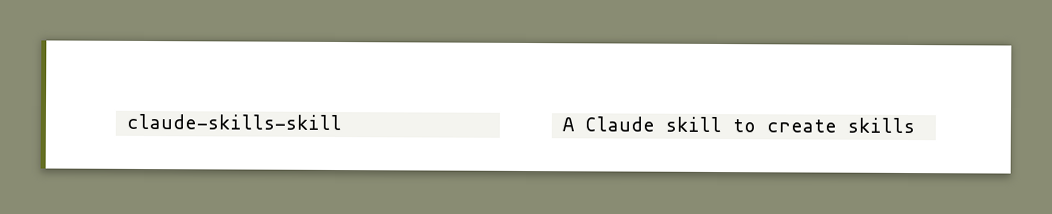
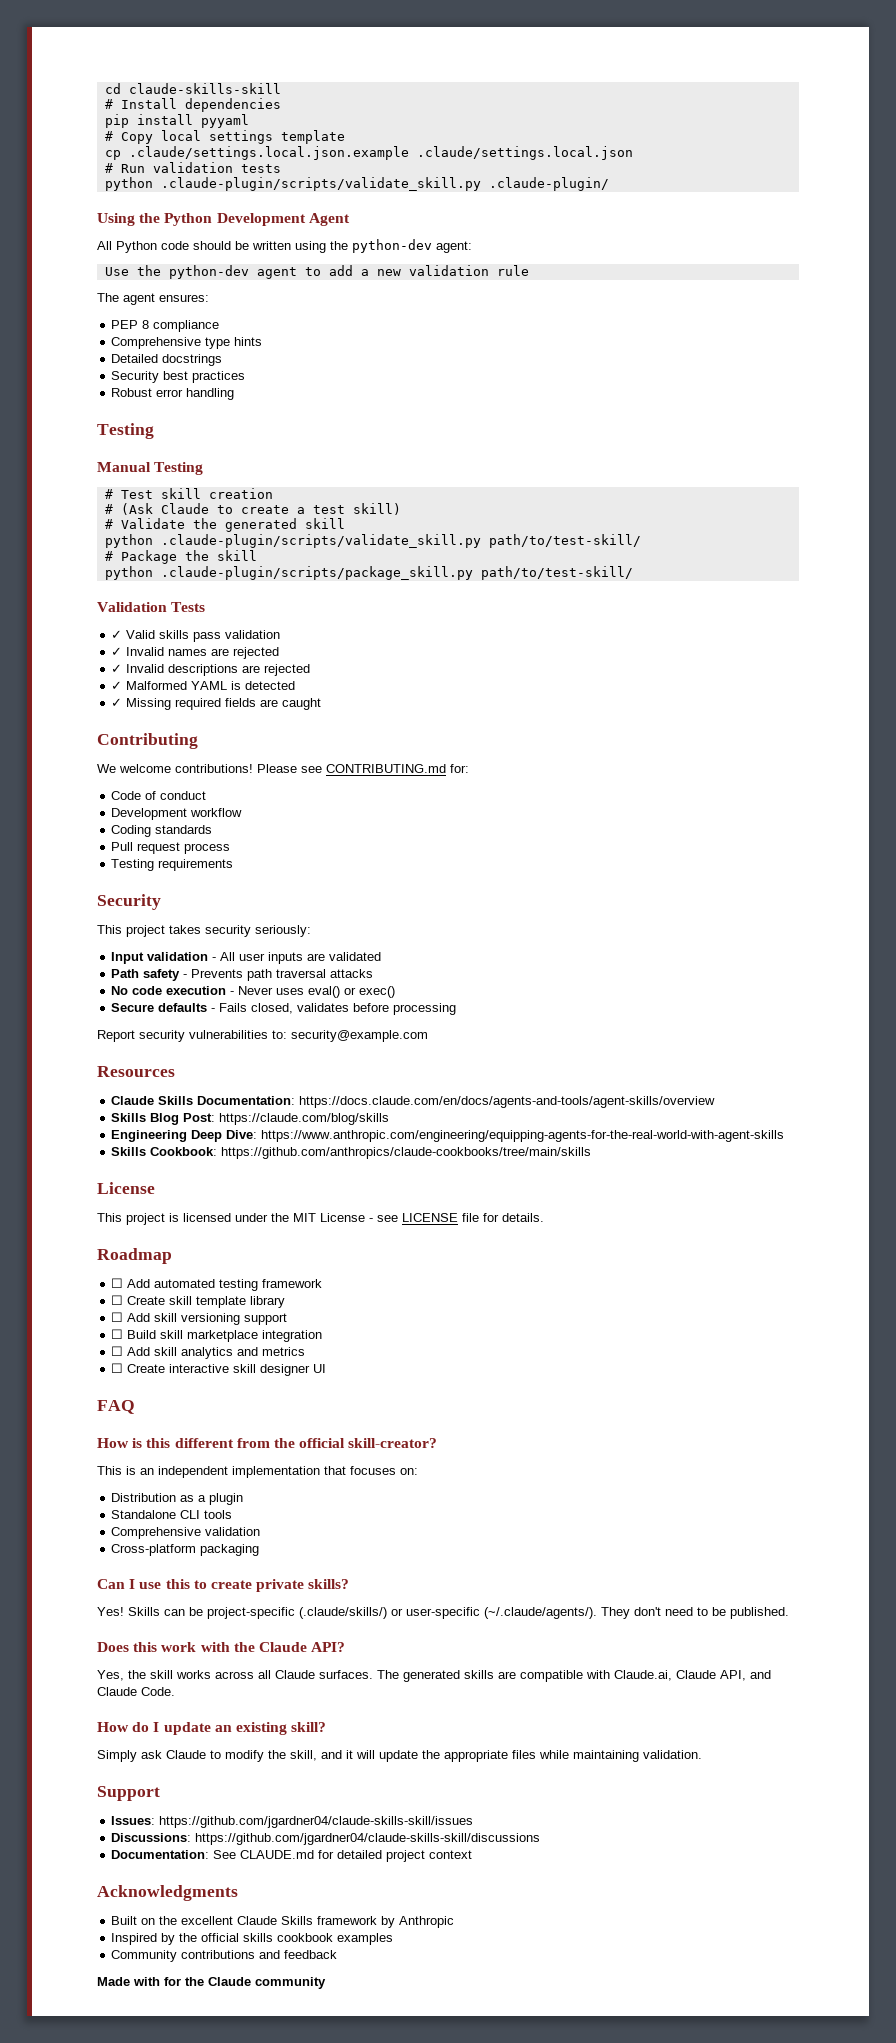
(126, 122) none -> [104,83,121,94] cd
[562,116,916,134] A Claude skill to create skills -> [104,98,281,112] [104,114,249,128] [104,130,345,144] [104,146,633,160] [104,162,281,173] [104,177,609,191] [97,213,350,226] [97,239,472,253] [104,265,529,279] [97,293,209,305] [111,320,220,332] [111,337,263,349] [111,354,223,366] [111,371,246,383] [111,388,235,400] [97,423,154,439] [97,462,204,475] [104,488,273,499] [104,503,401,515] [104,518,345,532] [104,534,641,548] [104,550,257,564] [104,566,633,580] [97,602,206,612] [111,630,281,642] [111,647,280,659] [111,664,311,676] [111,681,296,690] [111,698,322,710] [97,733,198,749] [97,764,469,773] [111,791,207,800] [111,808,243,820] [111,825,213,837] [111,842,231,854] [111,859,234,871] [97,894,161,910] [97,925,311,937] [111,952,382,964] [111,969,374,981] [111,986,396,998] [111,1003,457,1015] [97,1030,428,1042] [97,1066,175,1077] [111,1096,716,1108] [111,1113,390,1125] [111,1130,785,1142] [111,1147,592,1159] [97,1182,155,1194] [97,1213,544,1225] [97,1248,172,1264] [111,1278,323,1291] [111,1295,286,1308] [111,1312,288,1325] [111,1329,323,1342] [111,1346,306,1359] [111,1363,327,1376] [97,1400,135,1414] [97,1438,438,1448] [97,1466,418,1478] [111,1493,244,1505] [111,1510,233,1519] [111,1527,261,1539] [111,1544,260,1556] [97,1579,350,1592] [97,1607,789,1619] [97,1642,346,1652] [97,1670,771,1682] [97,1687,175,1696] [97,1722,327,1735] [97,1750,702,1762] [97,1786,160,1801] [111,1816,474,1828] [111,1833,541,1845] [111,1850,473,1862] [97,1885,238,1901] [111,1916,455,1928] [111,1933,394,1945] [111,1950,338,1962] [97,1977,326,1989] # Install dependencies // pip install pyyaml // # Copy local settings template // cp .claude/settings.local.json.example .claude/settings.local.json // # Run validation tests // python .claude-plugin/scripts/validate_skill.py .claude-plugin/ // Using the Python Development Agent // All Python code should be written using the python-dev agent: // Use the python-dev agent to add a new validation rule // The agent ensures: // PEP 8 compliance // Comprehensive type hints // Detailed docstrings // Security best practices // Robust error handling // Testing // Manual Testing // # Test skill creation // # (Ask Claude to create a test skill) // # Validate the generated skill // python .claude-plugin/scripts/validate_skill.py path/to/test-skill/ // # Package the skill // python .claude-plugin/scripts/package_skill.py path/to/test-skill/ // Validation Tests // ✓ Valid skills pass validation // ✓ Invalid names are rejected // ✓ Invalid descriptions are rejected // ✓ Malformed YAML is detected // ✓ Missing required fields are caught // Contributing // We welcome contributions! Please see CONTRIBUTING.md for: // Code of conduct // Development workflow // Coding standards // Pull request process // Testing requirements // Security // This project takes security seriously: // Input validation - All user inputs are validated // Path safety - Prevents path traversal attacks // No code execution - Never uses eval() or exec() // Secure defaults - Fails closed, validates before processing // Report security vulnerabilities to: security@example.com // Resources // Claude Skills Documentation: https://docs.claude.com/en/docs/agents-and-tools/agent-skills/overview // Skills Blog Post: https://claude.com/blog/skills // Engineering Deep Dive: https://www.anthropic.com/engineering/equipping-agents-for-the-real-world-with-agent-skills // Skills Cookbook: https://github.com/anthropics/claude-cookbooks/tree/main/skills // License // This project is licensed under the MIT License - see LICENSE file for details. // Roadmap // ☐ Add automated testing framework // ☐ Create skill template library // ☐ Add skill versioning support // ☐ Build skill marketplace integration // ☐ Add skill analytics and metrics // ☐ Create interactive skill designer UI // FAQ // How is this different from the official skill-creator? // This is an independent implementation that focuses on: // Distribution as a plugin // Standalone CLI tools // Comprehensive validation // Cross-platform packaging // Can I use this to create private skills? // Yes! Skills can be project-specific (.claude/skills/) or user-specific (~/.claude/agents/). They don't need to be published. // Does this work with the Claude API? // Yes, the skill works across all Claude surfaces. The generated skills are compatible with Claude.ai, Claude API, and Claude Code. // How do I update an existing skill? // Simply ask Claude to modify the skill, and it will update the appropriate files while maintaining validation. // Support // Issues: https://github.com/jgardner04/claude-skills-skill/issues // Discussions: https://github.com/jgardner04/claude-skills-skill/discussions // Documentation: See CLAUDE.md for detailed project context // Acknowledgments // Built on the excellent Claude Skills framework by Anthropic // Inspired by the official skills cookbook examples // Community contributions and feedback // Made with for the Claude community

